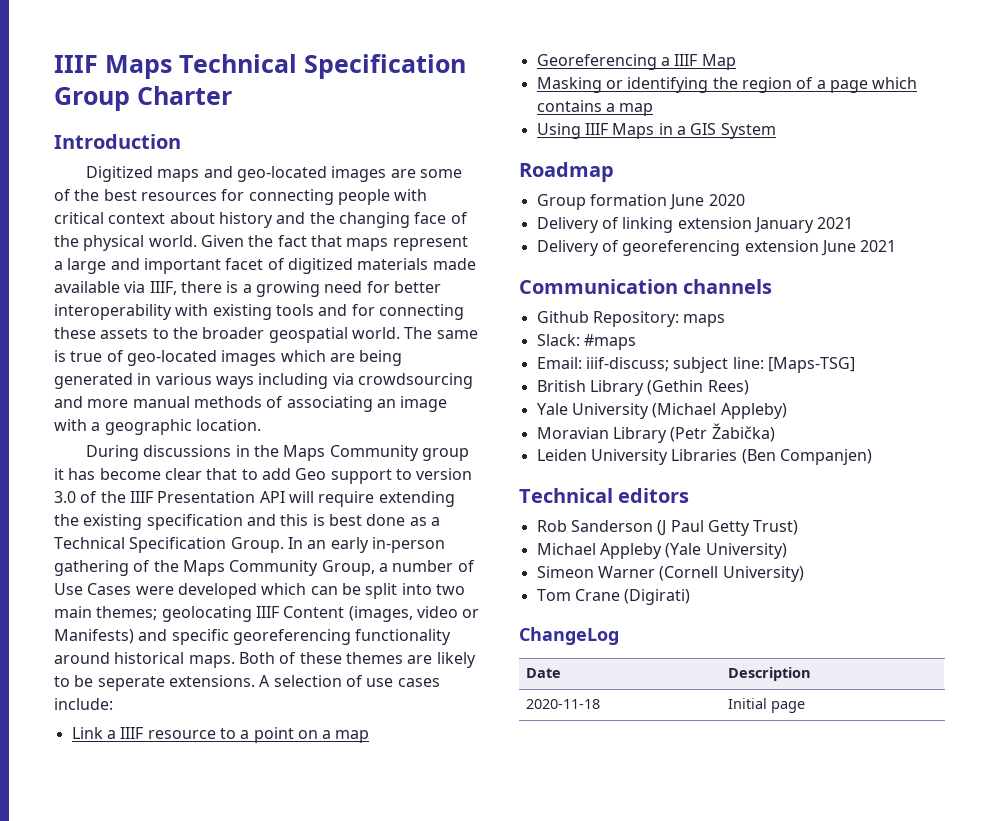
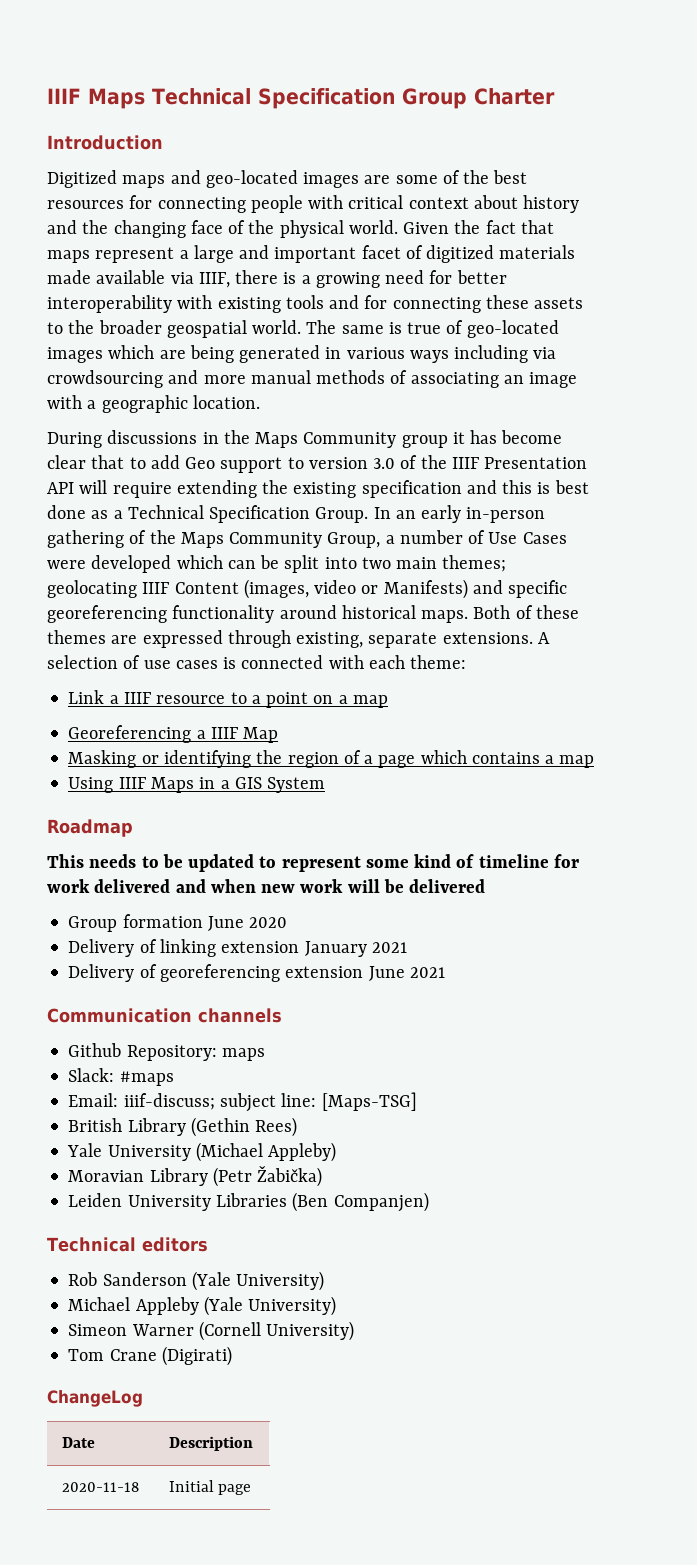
[436,652,476,668] [54,675,165,691] likely to be seperate -> [142,630,438,648] expressed through existing, separate
[54,698,113,710] include: -> [223,655,467,669] is connected with each theme:
(614, 172) none -> [47,854,579,872] [47,879,486,893] // This needs to be updated to represent some kind of timeline for work delivered and when new work will be delivered
[657,520,799,536] (J Paul Getty Trust) -> [191,1271,325,1291] (Yale University)

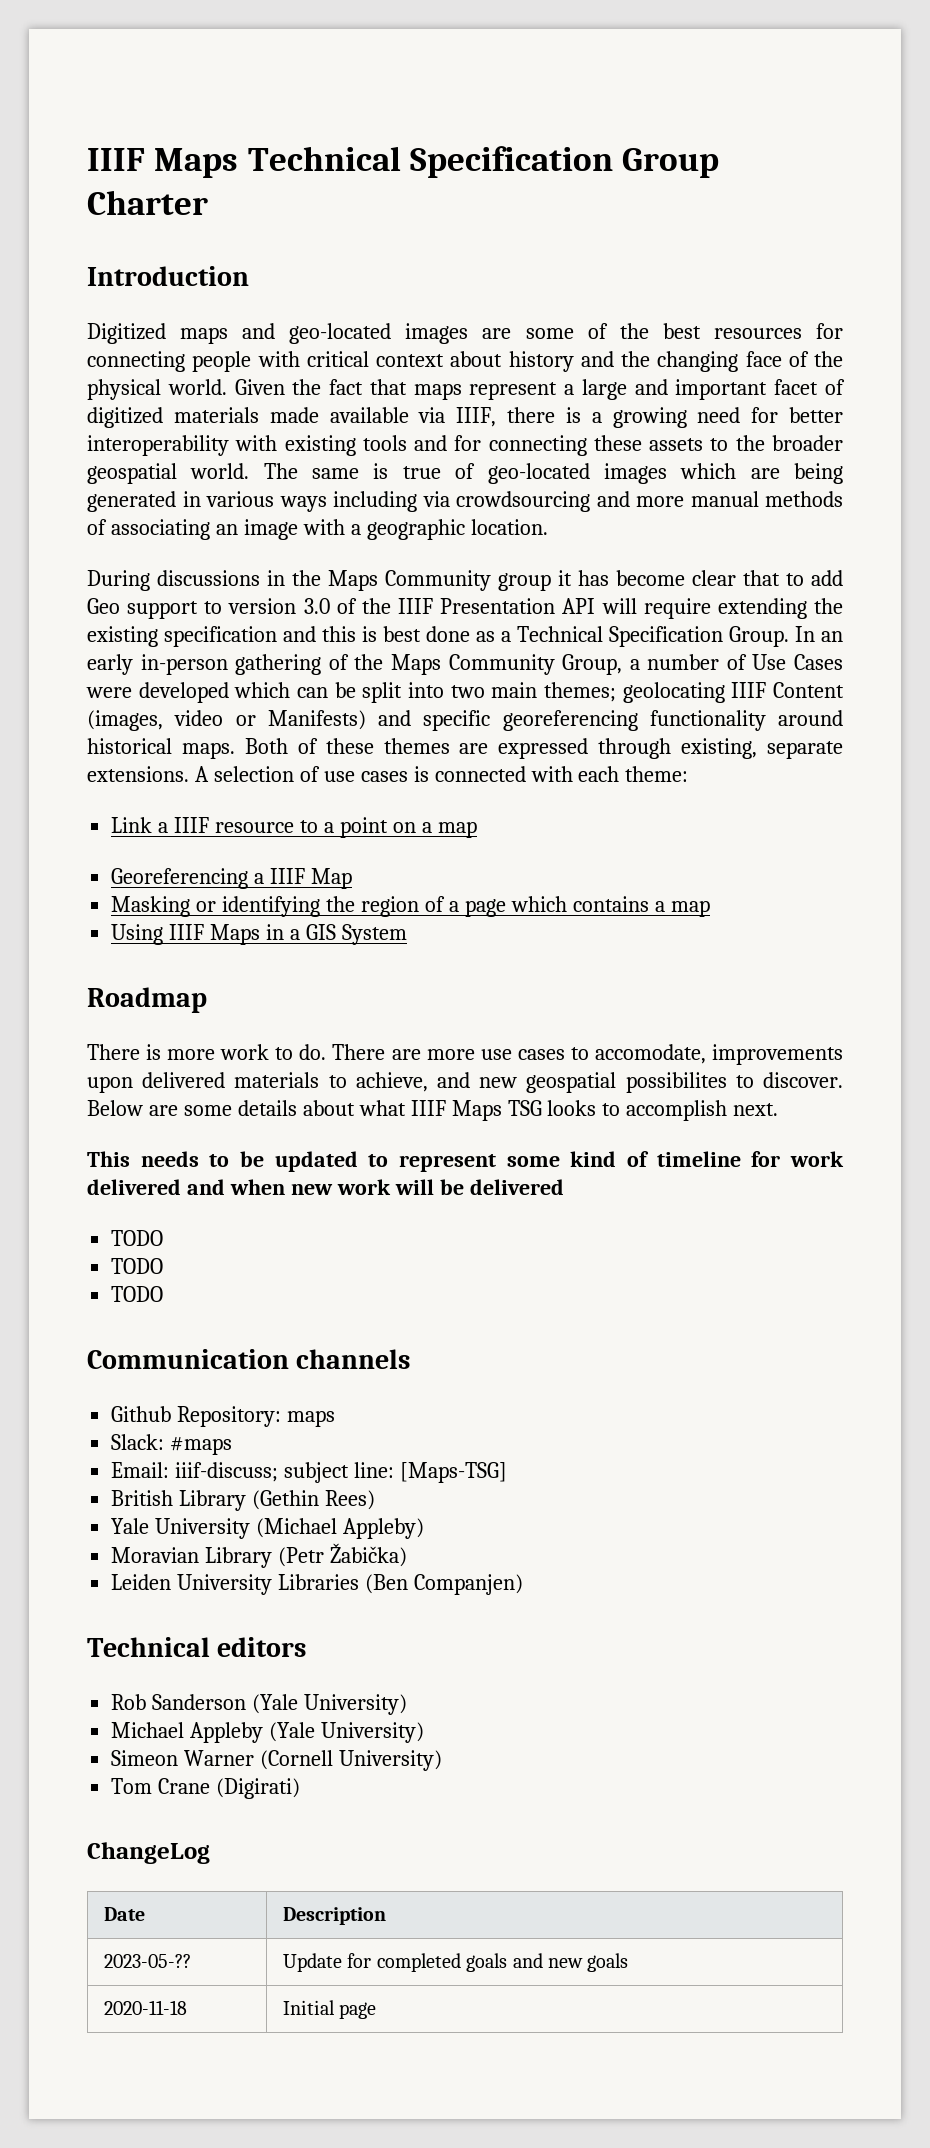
(133, 828) none -> [87,1044,843,1065] [87,1072,843,1093] [87,1100,779,1121] // There is more work to do. There are more use cases to accomodate, improvements upon delivered materials to achieve, and new geospatial possibilites to discover. Below are some details about what IIIF Maps TSG looks to accomplish next.
[68,914,288,932] [68,939,407,957] [68,964,445,982] Group formation June 2020 // Delivery of linking extension January 2021 // Delivery of georeferencing extension June 2021 -> [111,1230,164,1246] [111,1258,164,1274] [111,1286,164,1302] TODO // TODO // TODO
(253, 1443) none -> [104,1954,192,1968] [283,1953,629,1972] // 2023-05-?? | Update for completed goals and new goals

